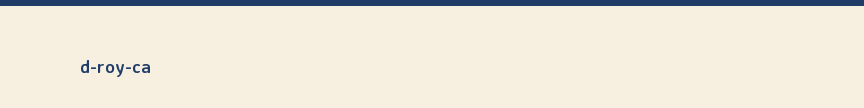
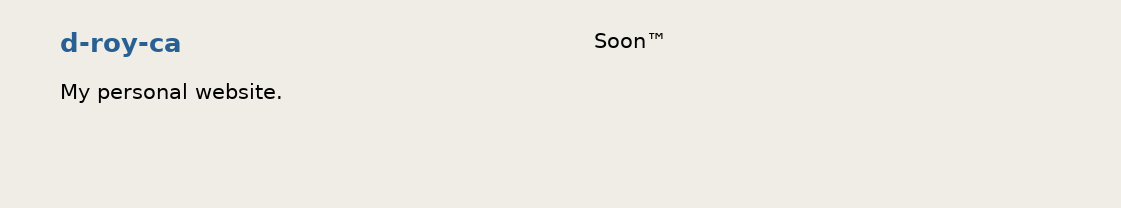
(151, 68) none -> [60,83,283,103] [594,33,667,48] // My personal website. // Soon™

